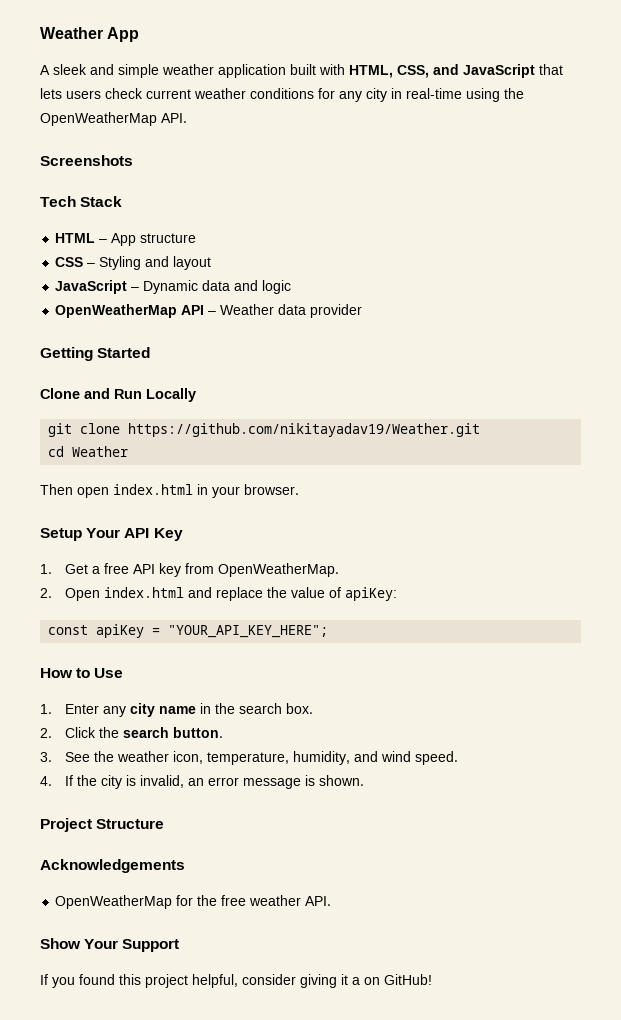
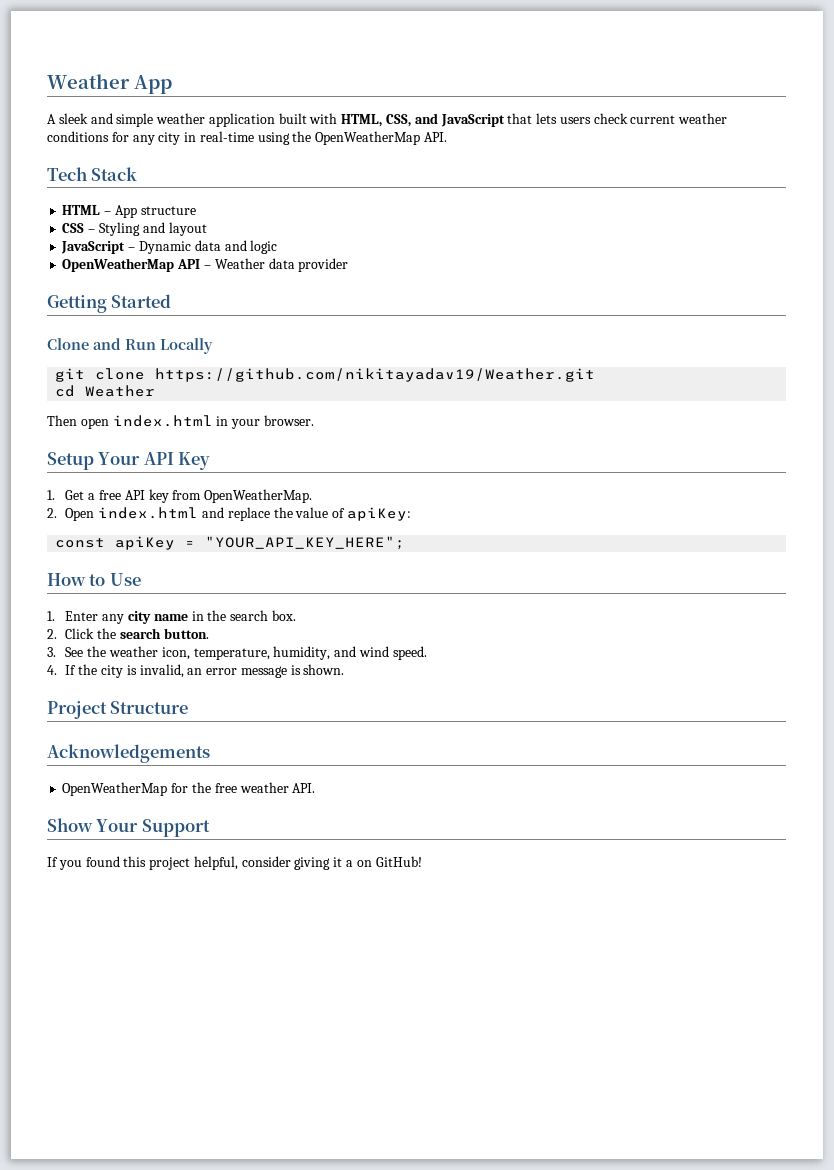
[40,155,133,166] // Screenshots -> (448, 137) none

